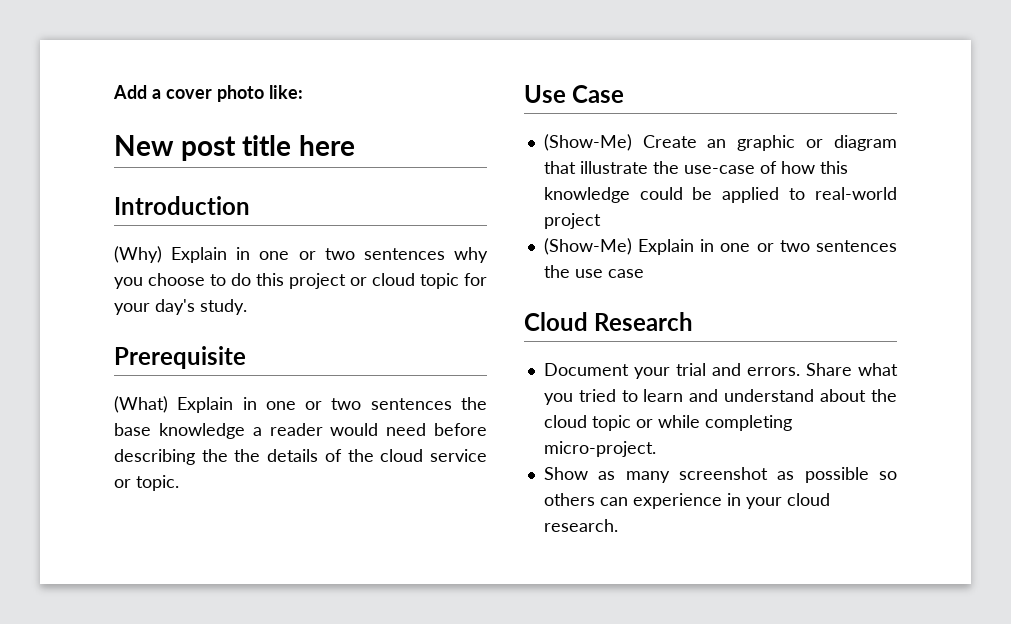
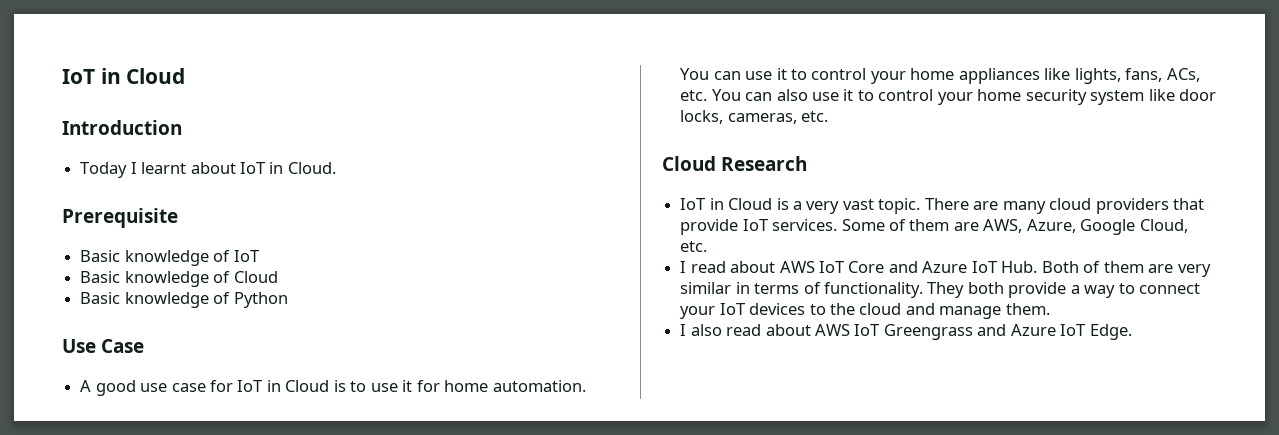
[113,85,303,102] [114,135,355,161] [114,196,250,215] [114,246,488,263] [114,273,487,289] [114,299,247,315] [114,346,246,369] [114,396,487,413] [114,423,487,439] [114,449,487,465] [114,475,179,491] [524,85,625,103] [543,134,897,151] [543,161,848,174] [543,187,897,203] [543,213,601,229] [543,238,897,255] [543,265,644,278] [524,312,694,331] [543,363,898,379] [543,389,897,405] [543,415,792,431] [543,441,656,457] [543,467,897,483] [543,493,830,509] [543,519,618,532] Add a cover photo like: // New post title here // Introduction // (Why) Explain in one or two sentences why you choose to do this project or cloud topic for your day's study. // Prerequisite // (What) Explain in one or two sentences the base knowledge a reader would need before describing the the details of the cloud service or topic. // Use Case // (Show-Me) Create an graphic or diagram that illustrate the use-case of how this knowledge could be applied to real-world project // (Show-Me) Explain in one or two sentences the use case // Cloud Research // Document your trial and errors. Share what you tried to learn and understand about the cloud topic or while completing micro-project. // Show as many screenshot as possible so others can experience in your cloud research. -> [62,68,186,84] [62,120,182,135] [80,162,336,178] [62,208,178,228] [80,250,259,266] [80,271,278,287] [80,292,288,308] [62,339,145,353] [80,380,586,396] [680,68,1200,84] [680,89,1217,105] [680,110,829,124] [662,156,808,171] [680,198,1205,214] [680,219,1188,235] [680,241,708,252] [680,261,1211,277] [680,282,1201,298] [680,303,1050,319] [680,324,1132,340] IoT in Cloud // Introduction // Today I learnt about IoT in Cloud. // Prerequisite // Basic knowledge of IoT // Basic knowledge of Cloud // Basic knowledge of Python // Use Case // A good use case for IoT in Cloud is to use it for home automation. You can use it to control your home appliances like lights, fans, ACs, etc. You can also use it to control your home security system like door locks, cameras, etc. // Cloud Research // IoT in Cloud is a very vast topic. There are many cloud providers that provide IoT services. Some of them are AWS, Azure, Google Cloud, etc. // I read about AWS IoT Core and Azure IoT Hub. Both of them are very similar in terms of functionality. They both provide a way to connect your IoT devices to the cloud and manage them. // I also read about AWS IoT Greengrass and Azure IoT Edge.

